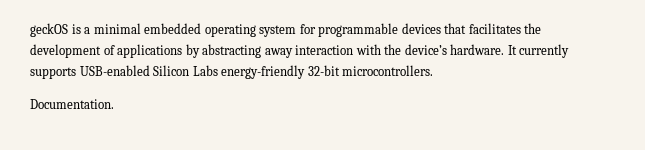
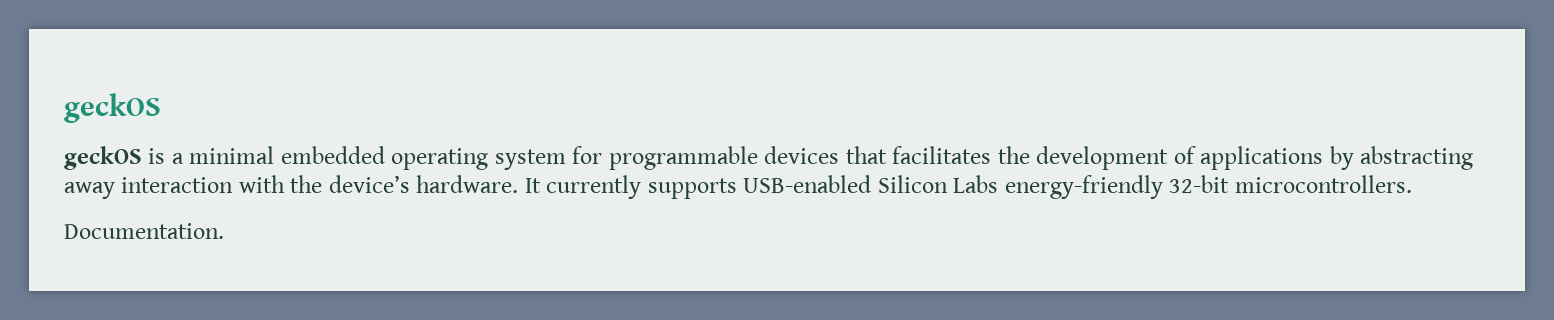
[30,23,68,37] geckOS -> [64,93,161,123] [64,146,142,170] geckOS // geckOS

